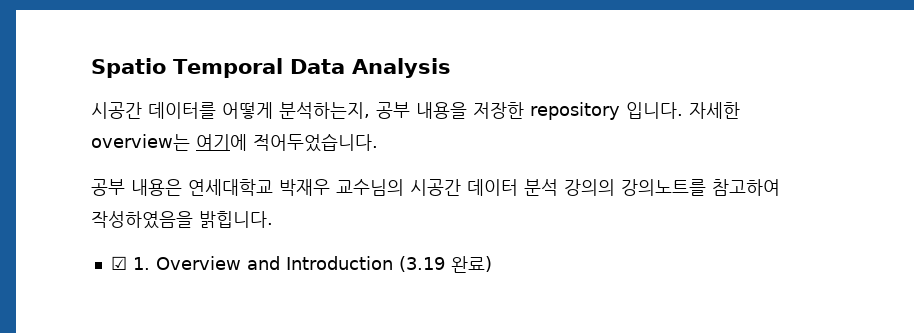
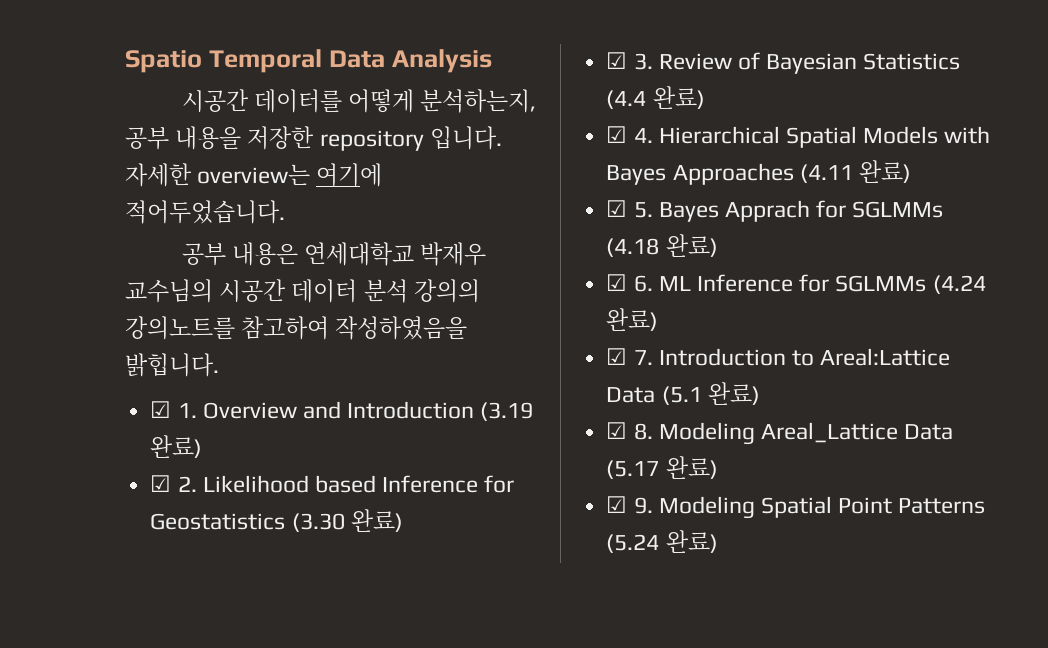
(492, 264) none -> [150,475,515,493] [150,509,403,532] [606,52,961,74] [606,86,705,109] [606,126,991,148] [606,160,911,185] [606,200,944,222] [606,234,718,257] [606,274,986,294] [606,308,659,331] [606,348,951,366] [606,382,760,405] [606,422,954,445] [606,456,718,479] [606,496,986,519] [606,530,718,553] // ☑ 2. Likelihood based Inference for Geostatistics (3.30 완료) // ☑ 3. Review of Bayesian Statistics (4.4 완료) // ☑ 4. Hierarchical Spatial Models with Bayes Approaches (4.11 완료) // ☑ 5. Bayes Apprach for SGLMMs (4.18 완료) // ☑ 6. ML Inference for SGLMMs (4.24 완료) // ☑ 7. Introduction to Areal:Lattice Data (5.1 완료) // ☑ 8. Modeling Areal_Lattice Data (5.17 완료) // ☑ 9. Modeling Spatial Point Patterns (5.24 완료)

